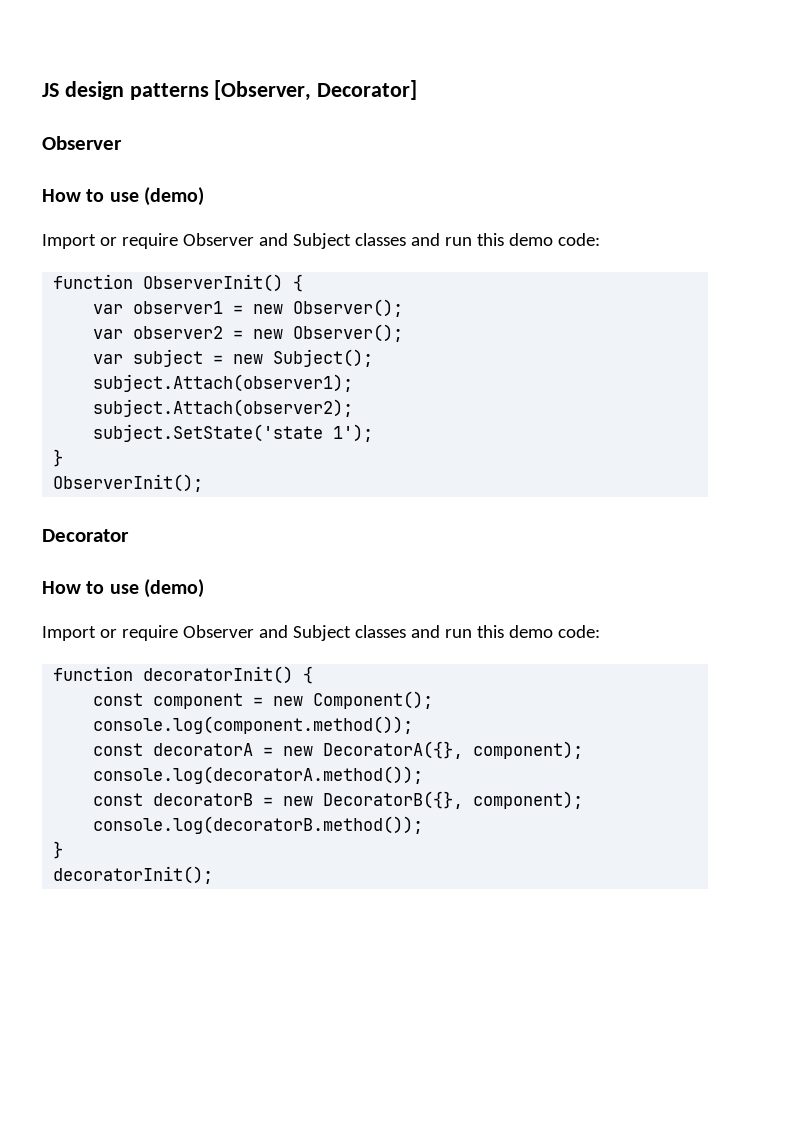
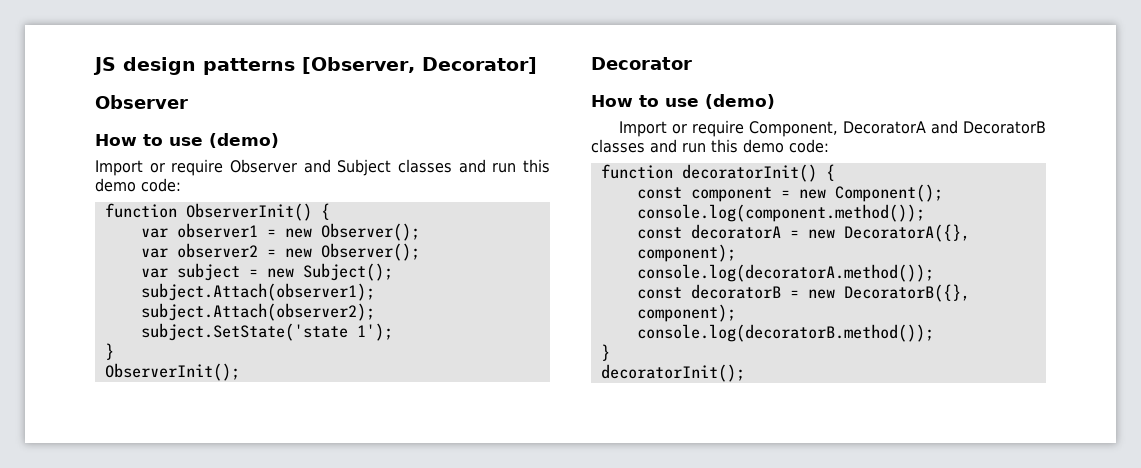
[182,625,351,641] Observer and Subject -> [748,120,1046,137] Component, DecoratorA and DecoratorB

